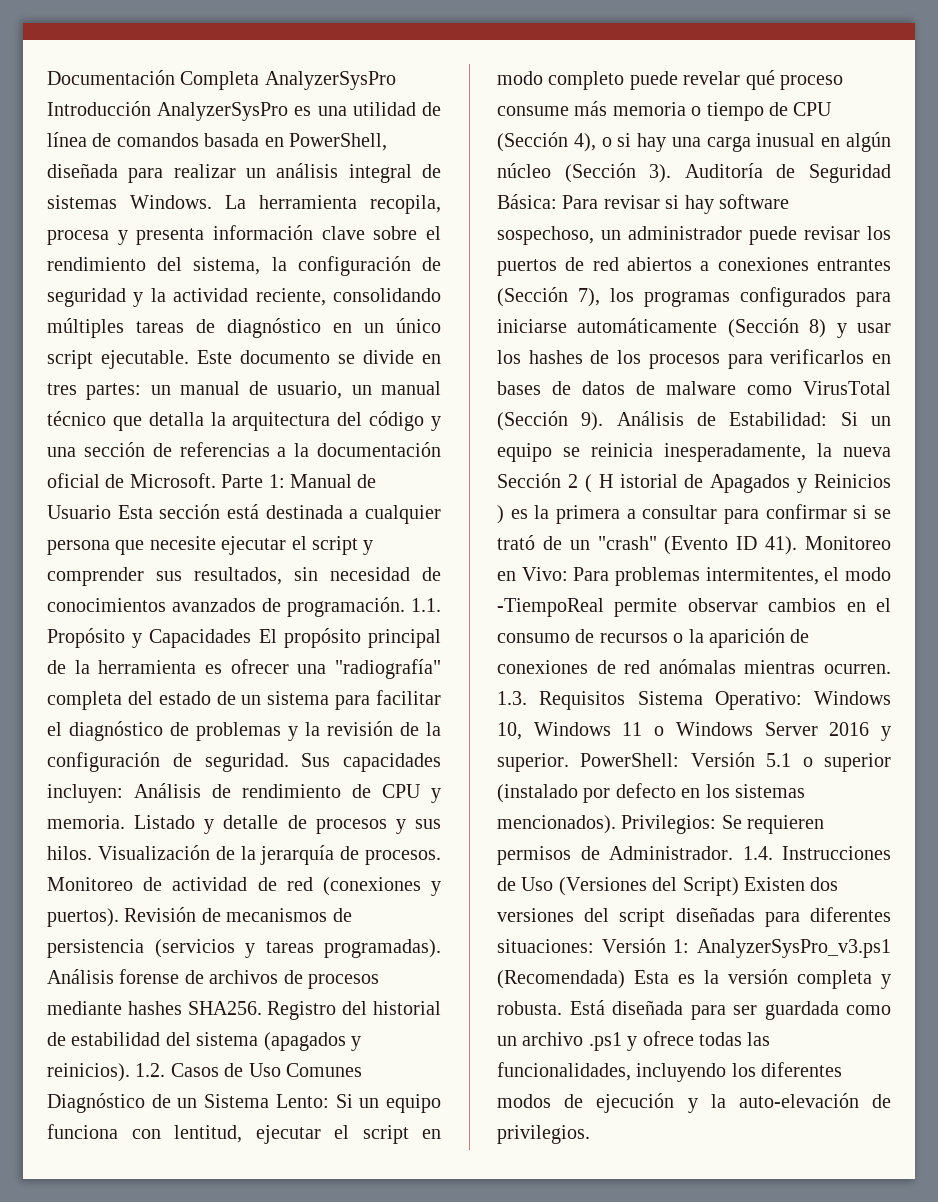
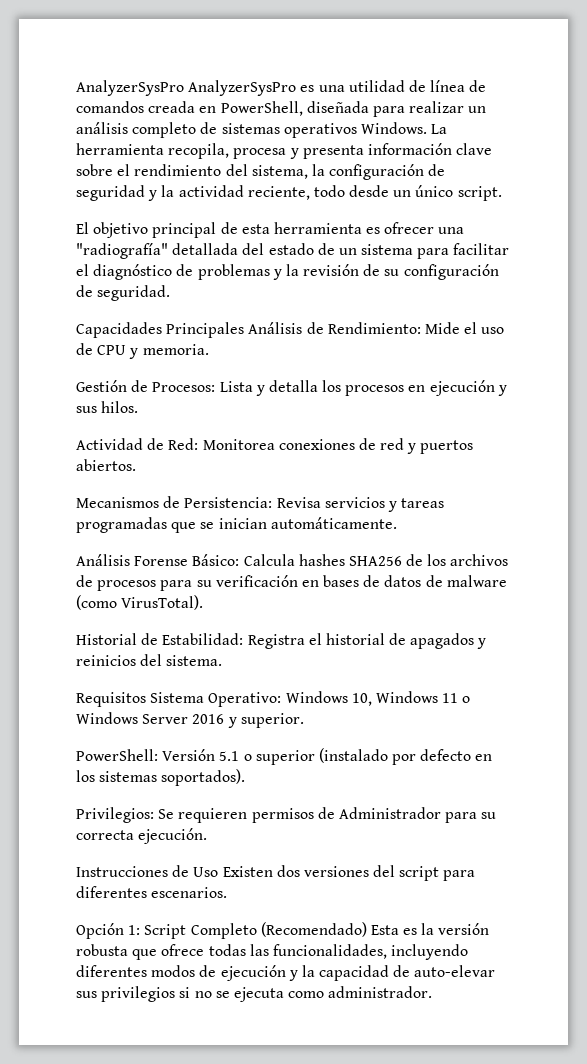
[47,70,396,90] [47,101,151,116] Documentación Completa AnalyzerSysPro Introducción -> [76,80,184,96] AnalyzerSysPro
[204,133,260,147] basada -> [148,101,196,113] creada
[348,164,412,183] integral -> [132,122,197,138] completo
(117, 202) none -> [283,123,357,138] operativos
[333,288,441,302] [47,318,441,338] [47,350,441,369] [47,381,441,400] [47,411,441,431] [47,442,441,457] [47,473,377,488] [47,504,441,524] [47,536,374,555] [47,567,441,586] [47,597,441,617] [47,628,361,648] consolidando múltiples tareas de diagnóstico en un único script ejecutable. Este documento se divide en tres partes: un manual de usuario, un manual técnico que detalla la arquitectura del código y una sección de referencias a la documentación oficial de Microsoft. Parte 1: Manual de Usuario Esta sección está destinada a cualquier persona que necesite ejecutar el script y comprender sus resultados, sin necesidad de conocimientos avanzados de programación. 1.1. Propósito y Capacidades El propósito -> [313,185,502,201] [76,222,149,238] todo desde un único script. // El objetivo
[74,660,90,674] la -> [241,224,270,234] esta
[47,691,122,710] completa -> [172,243,239,255] detallada
[426,722,441,736] la -> [384,269,400,276] su
[301,753,441,772] [47,783,441,803] [47,815,442,834] [47,845,441,865] [47,877,441,896] [47,907,352,927] [47,939,441,958] [47,969,379,989] [47,1001,442,1020] [47,1032,361,1051] [47,1063,362,1082] [47,1093,442,1113] [47,1124,441,1144] [497,70,843,90] [497,101,833,121] [497,132,891,152] [497,163,891,183] [497,194,789,214] [497,226,891,245] [497,257,891,276] [497,287,891,307] [497,318,891,338] [497,349,865,369] Sus capacidades incluyen: Análisis de rendimiento de CPU y memoria. Listado y detalle de procesos y sus hilos. Visualización de la jerarquía de procesos. Monitoreo de actividad de red (conexiones y puertos). Revisión de mecanismos de persistencia (servicios y tareas programadas). Análisis forense de archivos de procesos mediante hashes SHA256. Registro del historial de estabilidad del sistema (apagados y reinicios). 1.2. Casos de Uso Comunes Diagnóstico de un Sistema Lento: Si un equipo funciona con lentitud, ejecutar el script en modo completo puede revelar qué proceso consume más memoria o tiempo de CPU (Sección 4), o si hay una carga inusual en algún núcleo (Sección 3). Auditoría de Seguridad Básica: Para revisar si hay software sospechoso, un administrador puede revisar los puertos de red abiertos a conexiones entrantes (Sección 7), los programas configurados para iniciarse automáticamente (Sección 8) y usar los hashes de los procesos para verificarlos -> [76,322,505,338] [76,343,209,359] [76,380,507,396] [76,401,139,413] [76,438,474,454] [76,459,136,471] [76,496,445,512] [76,517,397,533] [76,554,509,566] [76,575,298,591] // Capacidades Principales Análisis de Rendimiento: Mide el uso de CPU y memoria. // Gestión de Procesos: Lista y detalla los procesos en ejecución y sus hilos. // Actividad de Red: Monitorea conexiones de red y puertos abiertos. // Mecanismos de Persistencia: Revisa servicios y tareas programadas que se inician automáticamente. // Análisis Forense Básico: Calcula hashes SHA256 de los archivos de procesos para su verificación
[747,381,891,395] [497,411,891,431] [497,443,891,462] [497,473,891,493] [497,504,891,524] [497,535,891,555] [497,567,891,586] [497,598,891,617] [497,628,810,648] [497,659,891,674] [497,691,527,705] como VirusTotal (Sección 9). Análisis de Estabilidad: Si un equipo se reinicia inesperadamente, la nueva Sección 2 ( H istorial de Apagados y Reinicios ) es la primera a consultar para confirmar si se trató de un "crash" (Evento ID 41). Monitoreo en Vivo: Para problemas intermitentes, el modo -TiempoReal permite observar cambios en el consumo de recursos o la aparición de conexiones de red anómalas mientras ocurren. 1.3. -> [76,595,204,610] [76,633,487,649] [76,654,223,666] (como VirusTotal). // Historial de Estabilidad: Registra el historial de apagados y reinicios del sistema. //
(569, 762) none -> (304, 720) //
[497,815,616,834] mencionados). -> [161,769,246,786] soportados). //
[609,846,891,860] [497,877,739,896] Administrador. 1.4. Instrucciones de Uso (Versiones del Script) -> [338,807,497,823] [76,828,208,844] [76,865,219,877] Administrador para su correcta ejecución. // Instrucciones de Uso
[675,907,755,922] diseñadas -> (440, 873) none
[497,938,891,958] [497,969,891,989] [497,1000,891,1020] [497,1032,638,1051] situaciones: Versión 1: AnalyzerSysPro_v3.ps1 (Recomendada) Esta es la versión completa y robusta. Está diseñada para ser guardada como un archivo .ps1 y -> [151,887,228,898] [76,922,490,939] [76,944,158,960] escenarios. // Opción 1: Script Completo (Recomendado) Esta es la versión robusta que
[731,1063,756,1077] los -> (469, 952) none
[738,1093,891,1108] [497,1125,590,1144] auto-elevación de privilegios. -> [319,965,496,981] [76,986,433,1002] capacidad de auto-elevar sus privilegios si no se ejecuta como administrador.

